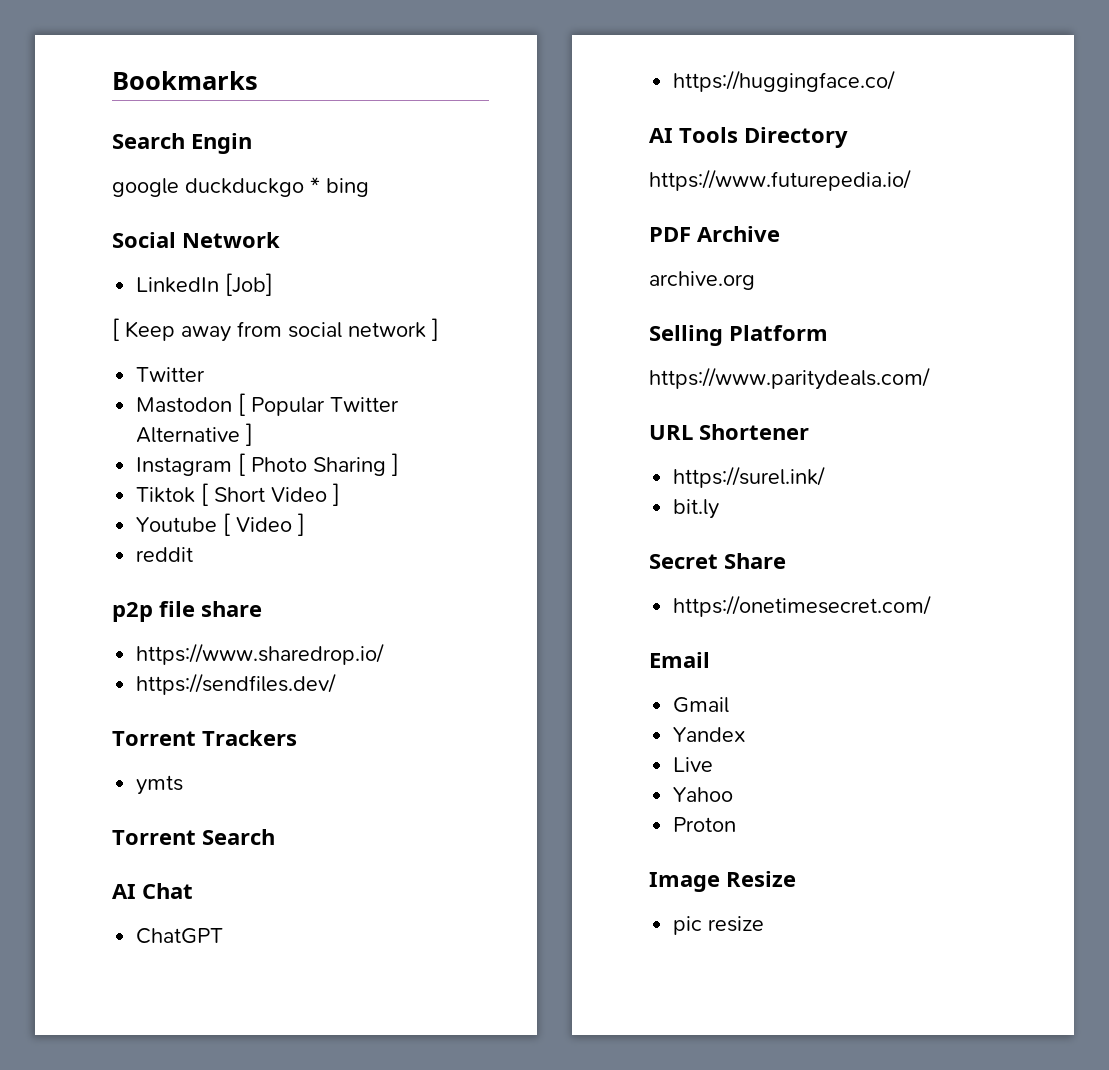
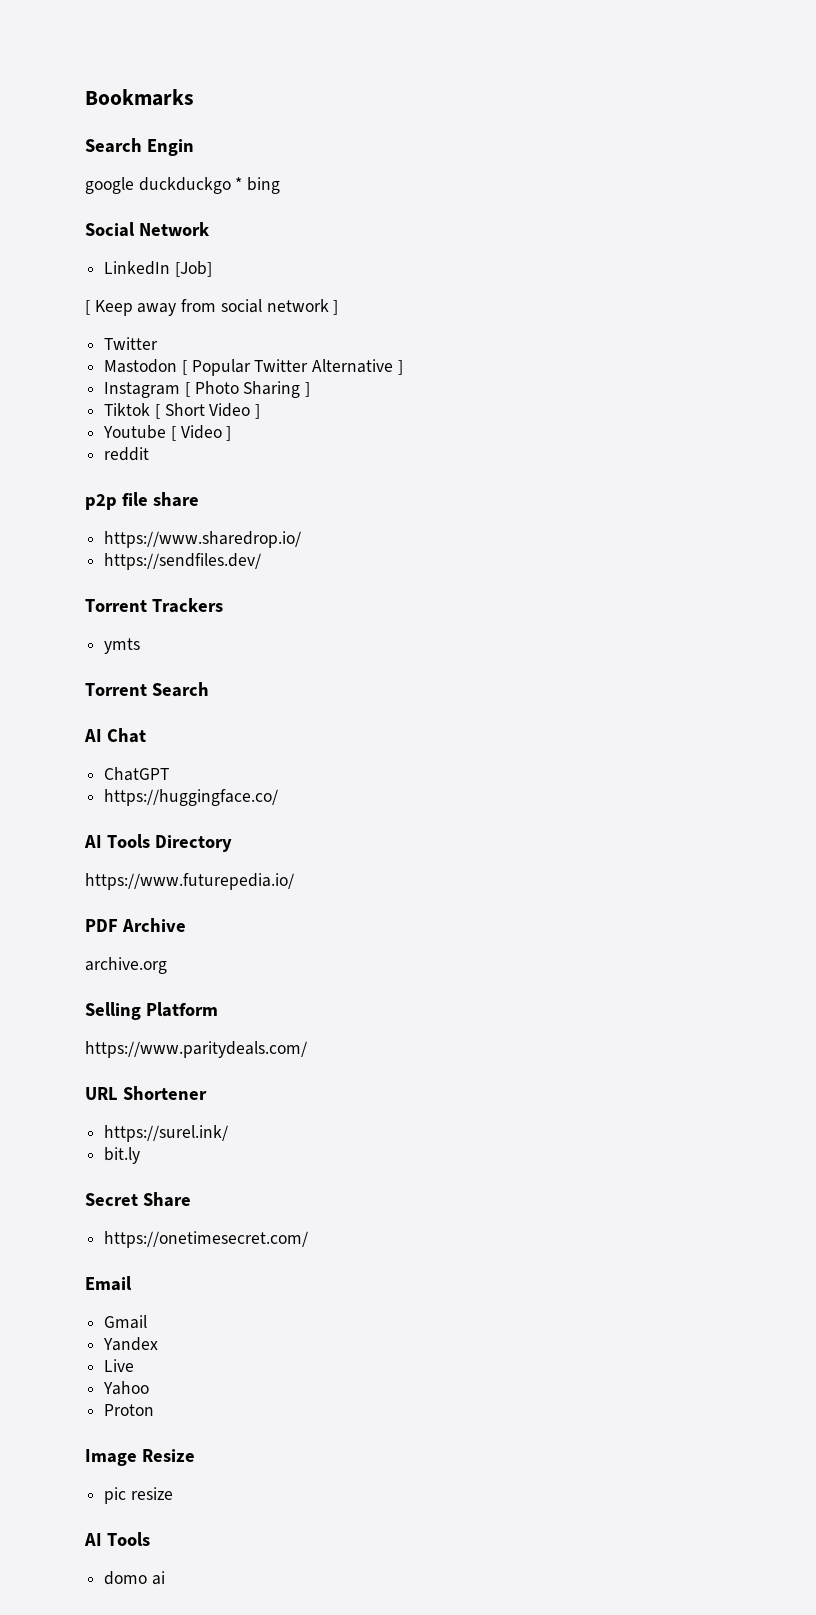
(765, 924) none -> [84,1532,150,1546] [104,1571,165,1585] // AI Tools // domo ai

